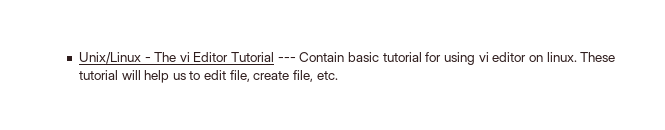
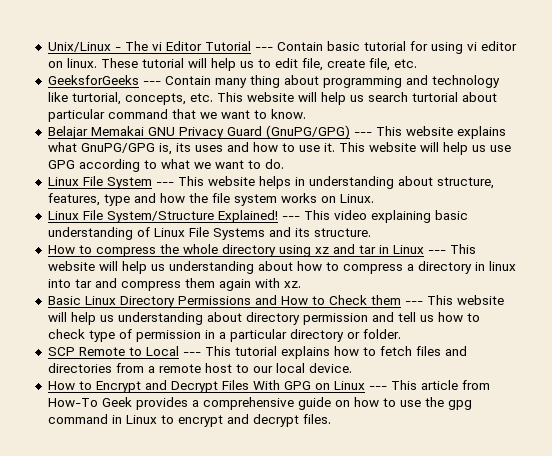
(338, 75) none -> [47,75,500,88] [47,92,497,105] [47,109,306,122] [47,125,506,139] [47,142,511,155] [47,159,284,172] [47,176,494,189] [47,193,374,206] [47,210,468,223] [47,227,371,240] [47,244,476,257] [47,261,516,274] [47,278,301,291] [47,295,504,308] [47,312,480,325] [47,329,401,342] [47,346,467,359] [47,363,352,373] [47,380,490,393] [47,397,472,410] [47,414,331,427] // GeeksforGeeks --- Contain many thing about programming and technology like turtorial, concepts, etc. This website will help us search turtorial about particular command that we want to know. // Belajar Memakai GNU Privacy Guard (GnuPG/GPG) --- This website explains what GnuPG/GPG is, its uses and how to use it. This website will help us use GPG according to what we want to do. // Linux File System --- This website helps in understanding about structure, features, type and how the file system works on Linux. // Linux File System/Structure Explained! --- This video explaining basic understanding of Linux File Systems and its structure. // How to compress the whole directory using xz and tar in Linux --- This website will help us understanding about how to compress a directory in linux into tar and compress them again with xz. // Basic Linux Directory Permissions and How to Check them --- This website will help us understanding about directory permission and tell us how to check type of permission in a particular directory or folder. // SCP Remote to Local --- This tutorial explains how to fetch files and directories from a remote host to our local device. // How to Encrypt and Decrypt Files With GPG on Linux --- This article from How-To Geek provides a comprehensive guide on how to use the gpg command in Linux to encrypt and decrypt files.

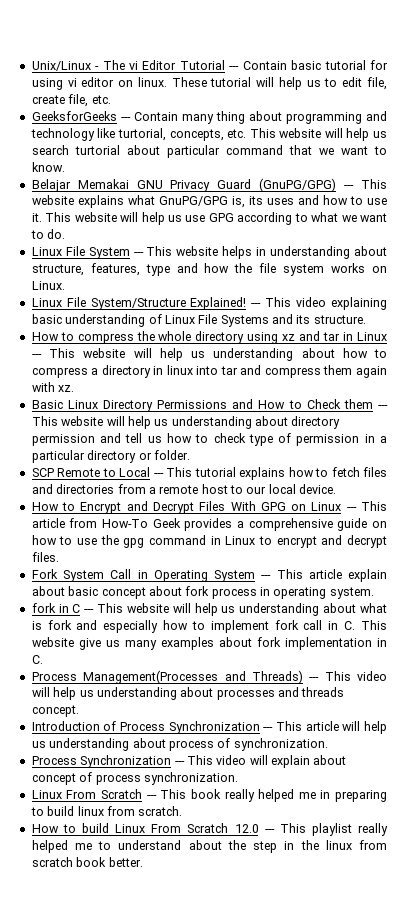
(331, 419) none -> [31,569,387,582] [31,586,374,599] [31,603,387,616] [31,620,387,633] [31,637,387,650] [31,655,43,664] [31,670,387,684] [31,687,345,700] [31,705,79,717] [31,721,387,734] [31,738,328,751] [31,755,347,768] [31,772,238,785] [31,789,387,802] [30,806,183,816] [31,823,388,836] [31,840,388,853] [31,857,143,867] // Fork System Call in Operating System --- This article explain about basic concept about fork process in operating system. // fork in C --- This website will help us understanding about what is fork and especially how to implement fork call in C. This website give us many examples about fork implementation in C. // Process Management(Processes and Threads) --- This video will help us understanding about processes and threads concept. // Introduction of Process Synchronization --- This article will help us understanding about process of synchronization. // Process Synchronization --- This video will explain about concept of process synchronization. // Linux From Scratch --- This book really helped me in preparing to build linux from scratch. // How to build Linux From Scratch 12.0 --- This playlist really helped me to understand about the step in the linux from scratch book better.

